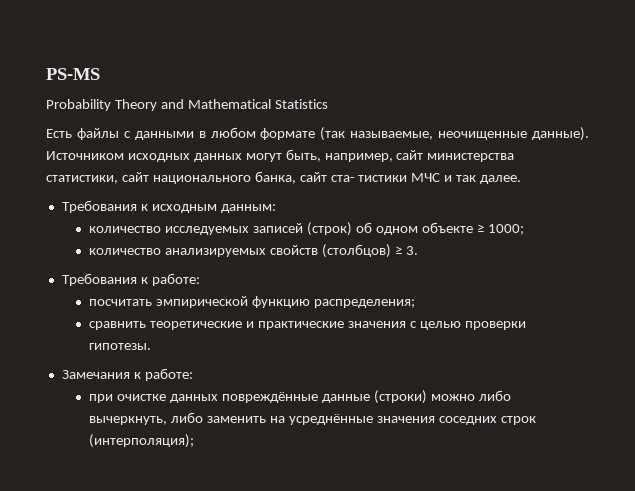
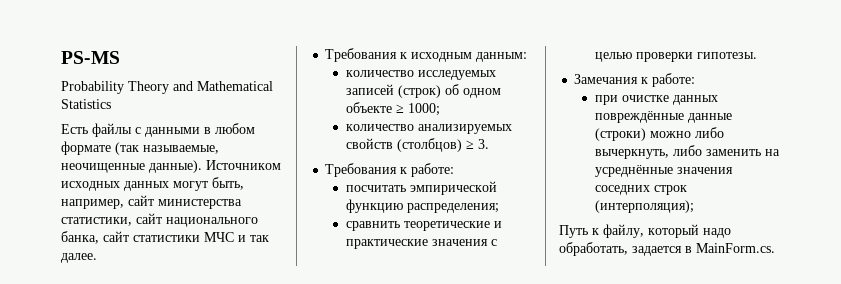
[330,175,408,182] ста- тистики -> [133,235,200,242] статистики
(195, 441) none -> [559,224,731,238] [559,242,775,256] // Путь к файлу, который надо обработать, задается в MainForm.cs.

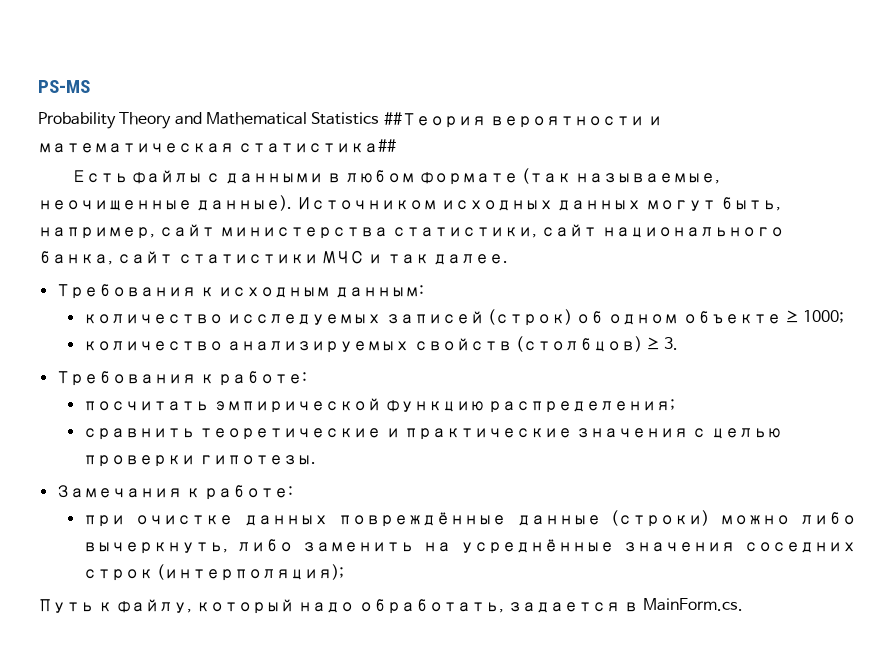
(111, 104) none -> [383,112,663,128] [38,139,397,153] ##Теория вероятности и математическая статистика##

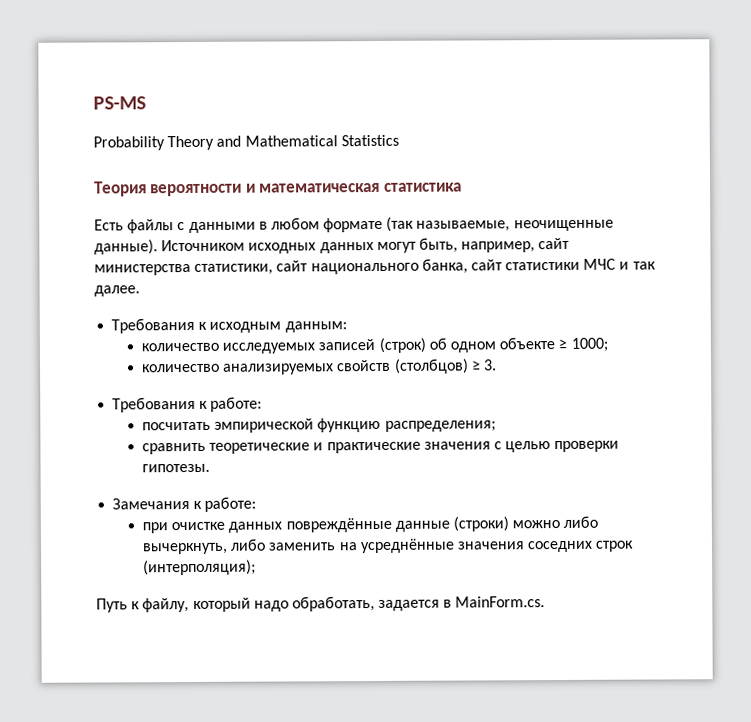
[383,112,486,128] ##Теория -> [94,181,147,197] // Теория
[238,139,397,153] статистика## -> [383,182,462,192] статистика

